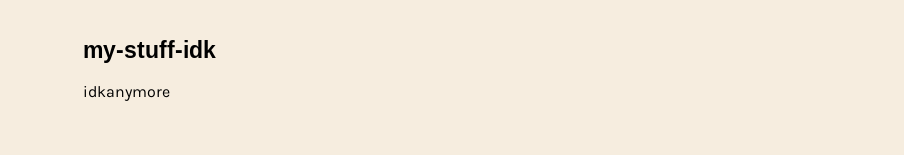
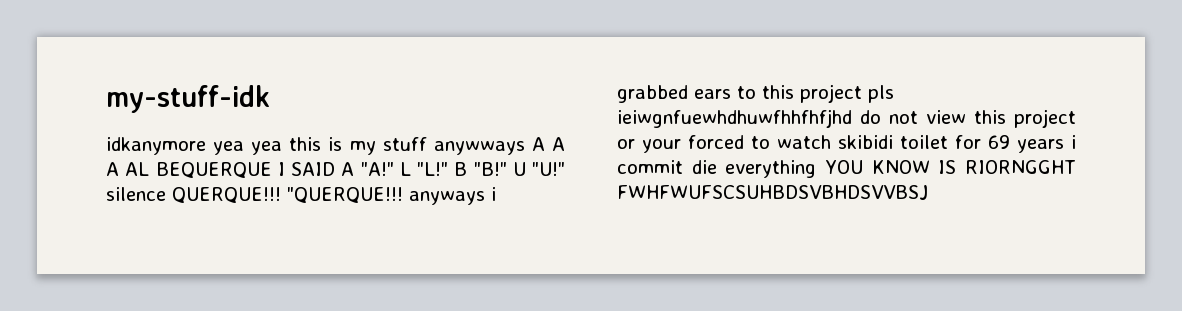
(170, 93) none -> [213,137,565,155] [106,162,565,178] [106,187,496,205] [617,84,894,103] [617,109,1076,128] [617,135,1076,153] [617,160,1076,178] [617,185,928,200] yea yea this is my stuff anywways A A A AL BEQUERQUE I SAID A "A!" L "L!" B "B!" U "U!" silence QUERQUE!!! "QUERQUE!!! anyways i grabbed ears to this project pls ieiwgnfuewhdhuwfhhfhfjhd do not view this project or your forced to watch skibidi toilet for 69 years i commit die everything YOU KNOW IS RIORNGGHT FWHFWUFSCSUHBDSVBHDSVVBSJ

